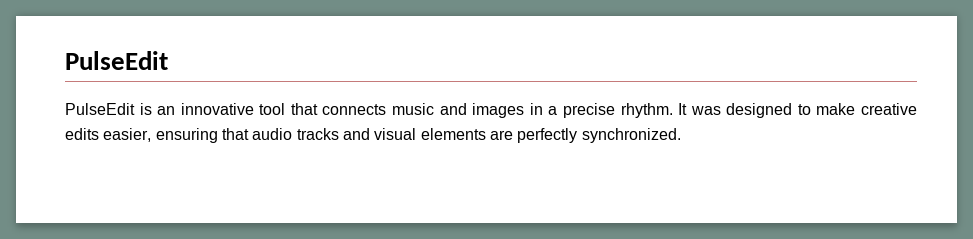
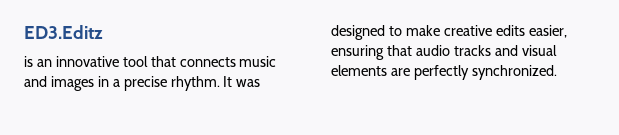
[65,51,168,70] [65,103,135,115] PulseEdit // PulseEdit -> [24,25,103,39] ED3.Editz //

